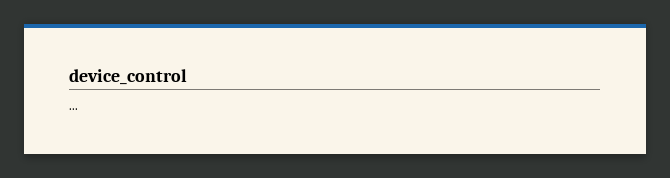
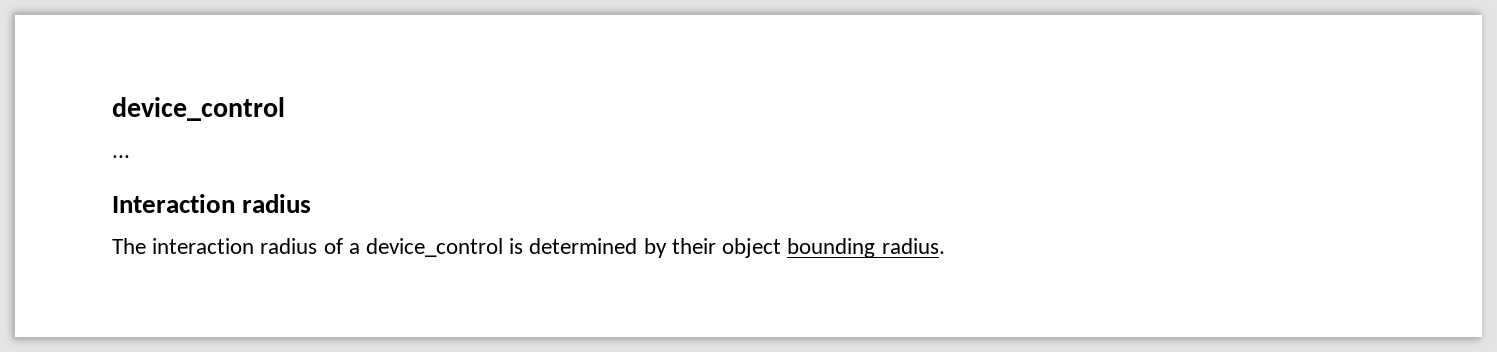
(78, 109) none -> [112,194,312,213] [112,238,945,258] // Interaction radius // The interaction radius of a device_control is determined by their object bounding radius.

